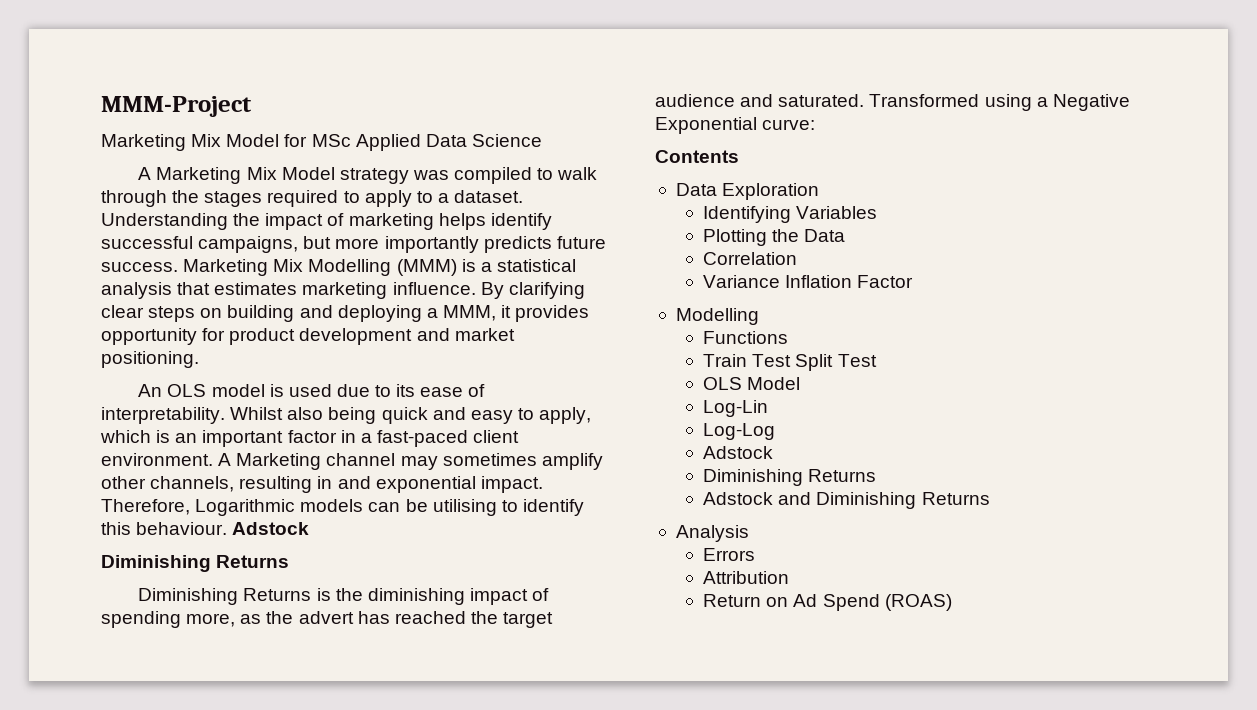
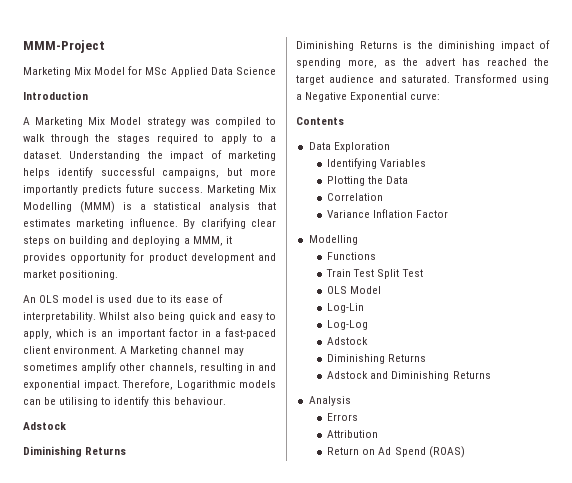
(542, 140) none -> [23,91,88,100] // Introduction
(228, 528) none -> (226, 401) //

